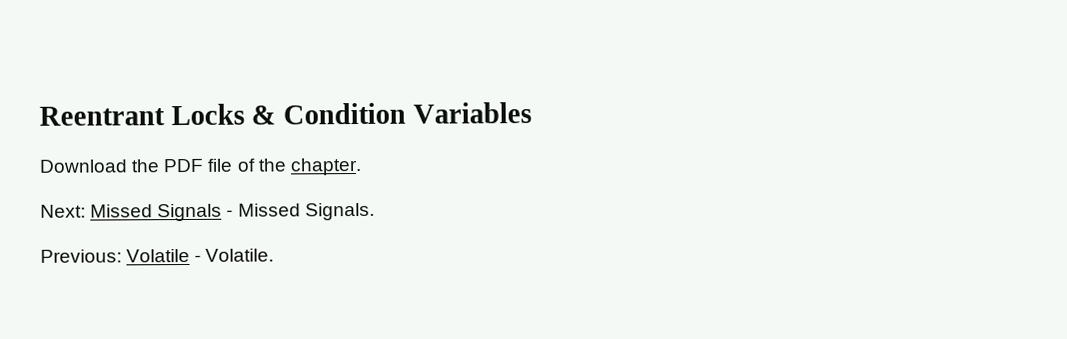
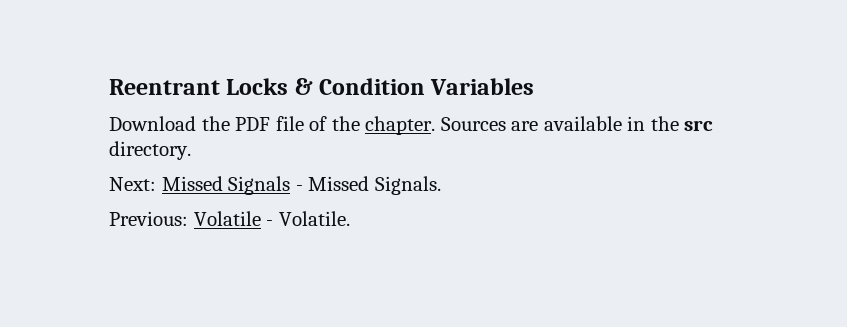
(362, 166) none -> [440,116,714,131] [109,141,191,160] Sources are available in the src directory.

